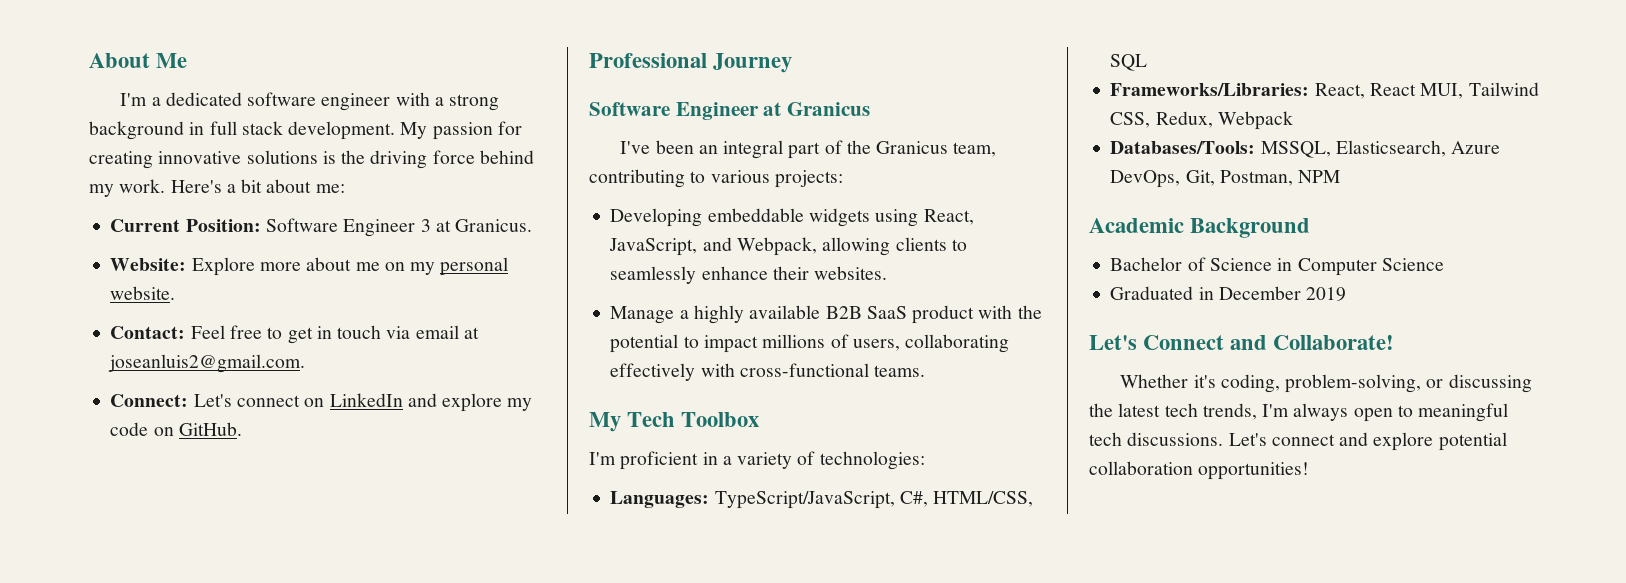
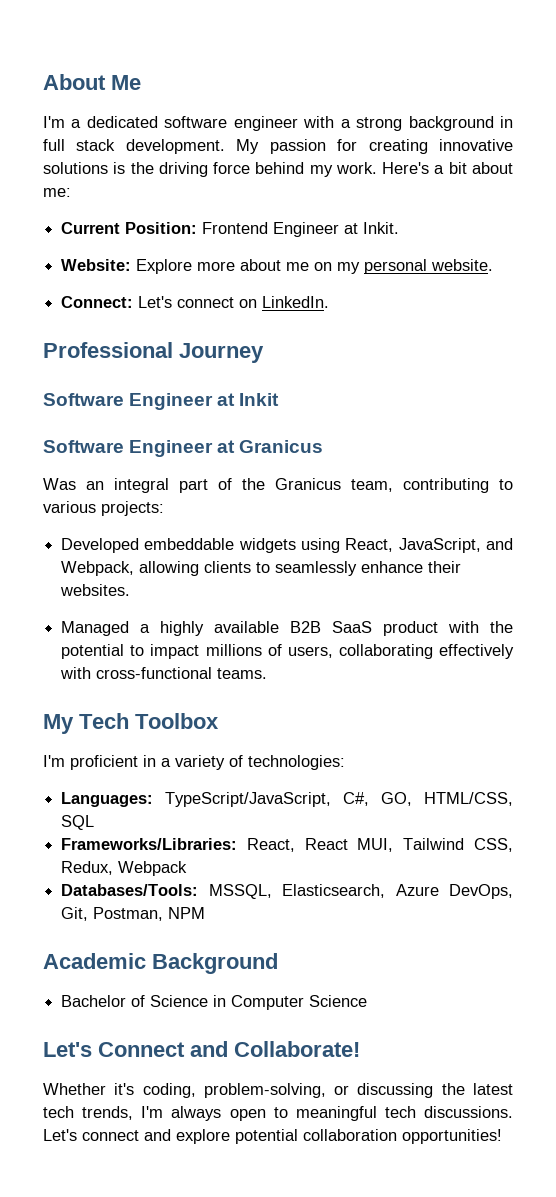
[265,218,533,237] Software Engineer 3 at Granicus. -> [202,222,400,237] Frontend Engineer at Inkit.
[110,325,479,344] [108,354,306,373] [110,393,533,412] [110,422,242,436] [589,53,793,73] Contact: Feel free to get in touch via email at joseanluis2@gmail.com. // Connect: Let's connect on LinkedIn and explore my code on GitHub. // Professional Journey -> [61,296,330,308] [43,342,264,363] [43,393,280,410] Connect: Let's connect on LinkedIn. // Professional Journey // Software Engineer at Inkit
[620,140,694,154] I've been -> [43,478,76,490] Was
[610,208,703,227] Developing -> [61,538,140,553] Developed
[610,306,675,324] Manage -> [61,621,130,636] Managed
(928, 499) none -> [381,792,413,806] GO,
[1110,286,1347,301] // Graduated in December 2019 -> (368, 1001) none

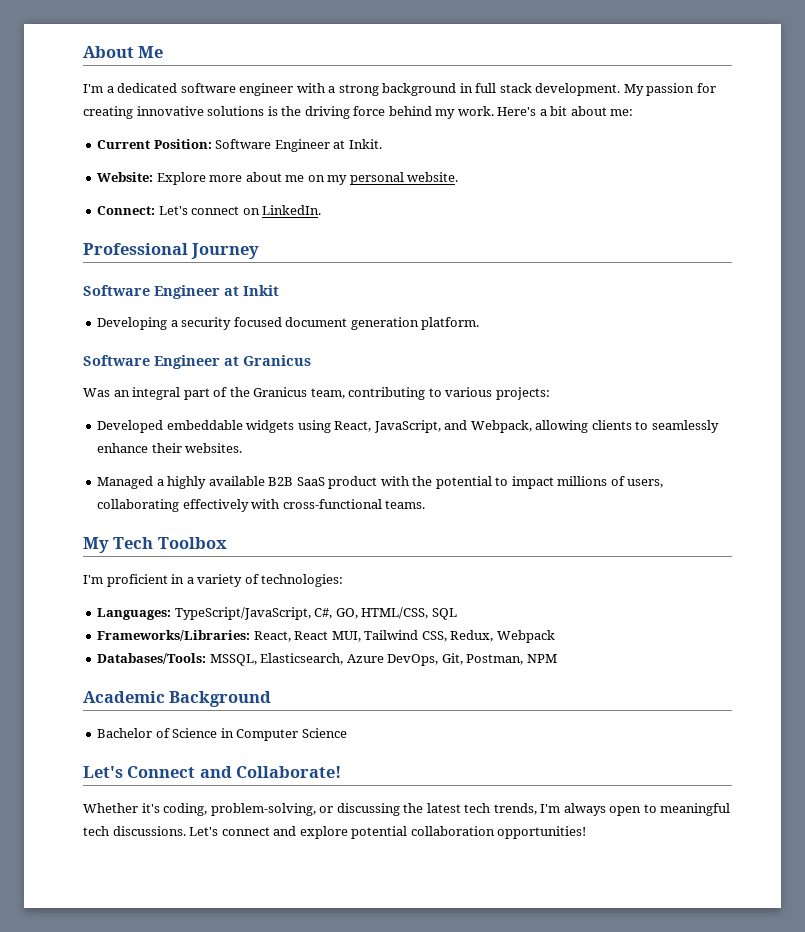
[202,222,269,234] Frontend -> [215,139,272,149] Software
(280, 399) none -> [97,317,480,330] // Developing a security focused document generation platform.

